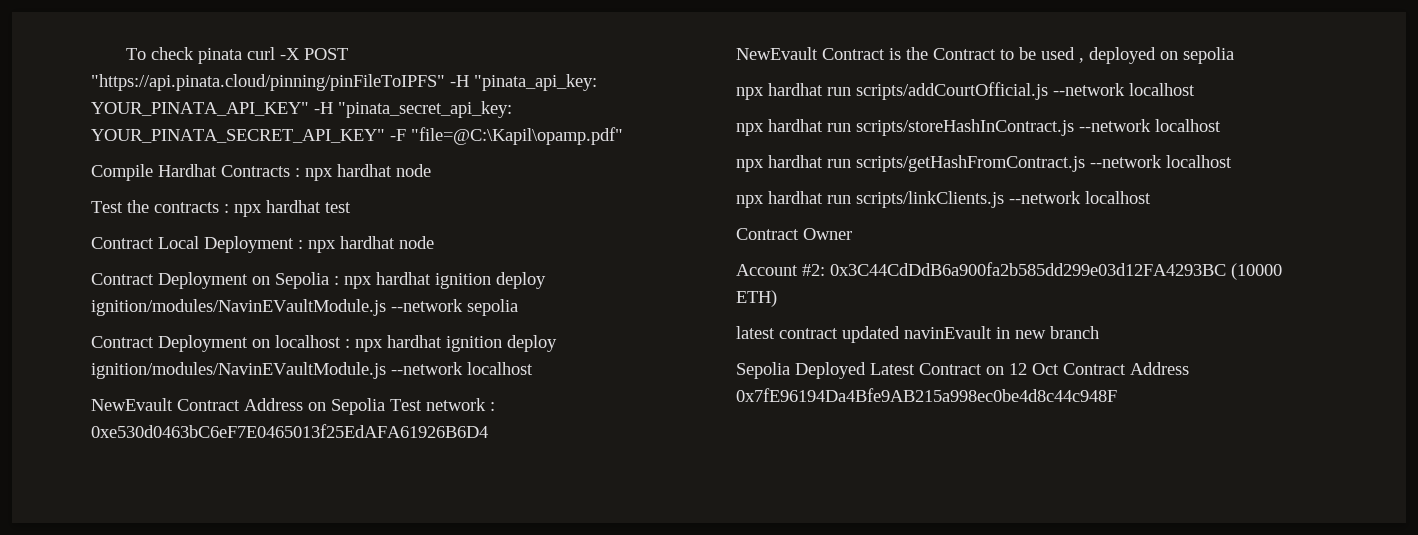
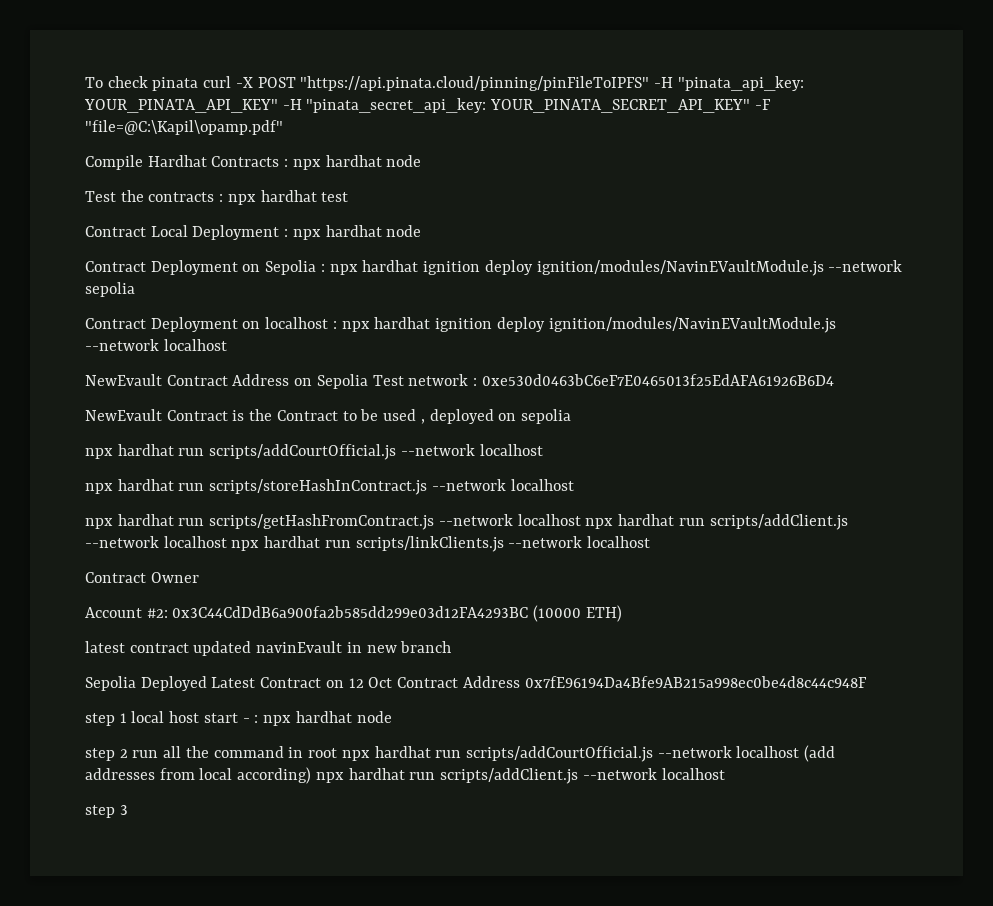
(1232, 161) // -> [585,514,848,530] [85,536,227,548] npx hardhat run scripts/addClient.js --network localhost
(1117, 395) none -> [85,711,392,726] [85,745,836,762] [85,767,725,784] [85,805,128,818] // step 1 local host start - : npx hardhat node // step 2 run all the command in root npx hardhat run scripts/addCourtOfficial.js --network localhost (add addresses from local according) npx hardhat run scripts/addClient.js --network localhost // step 3

